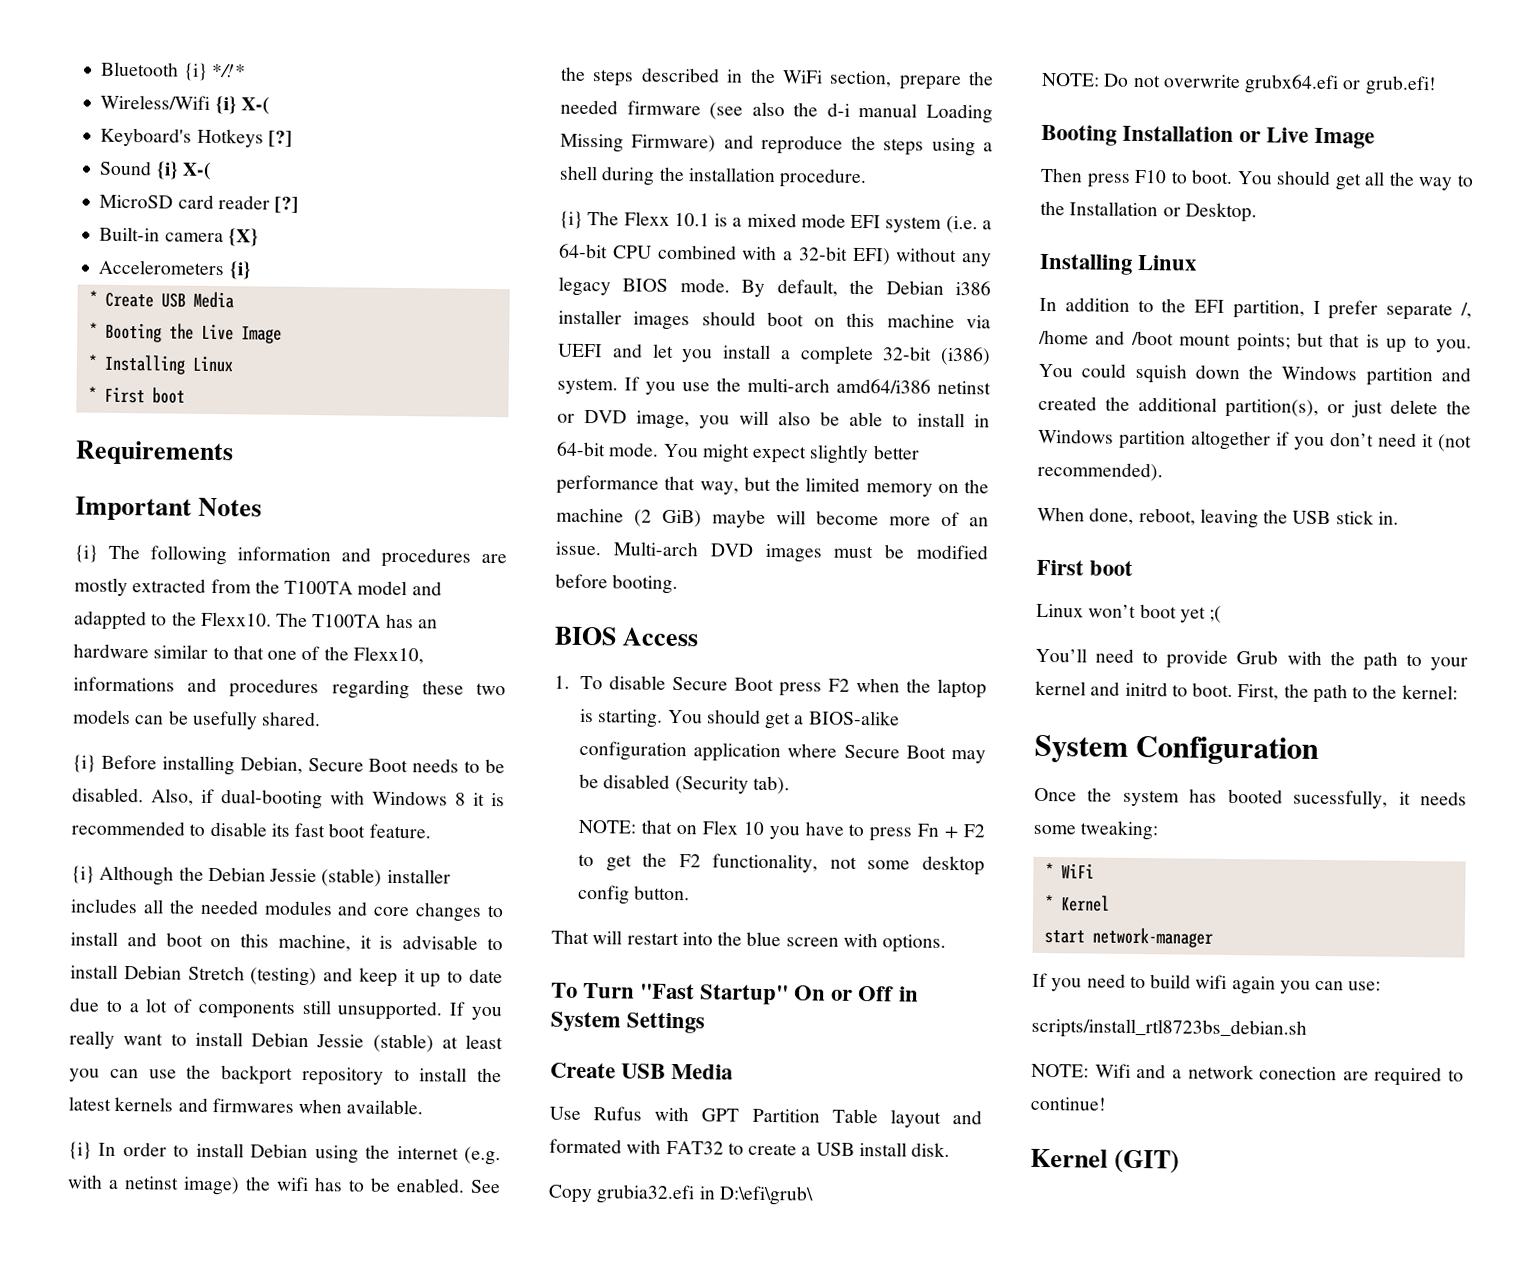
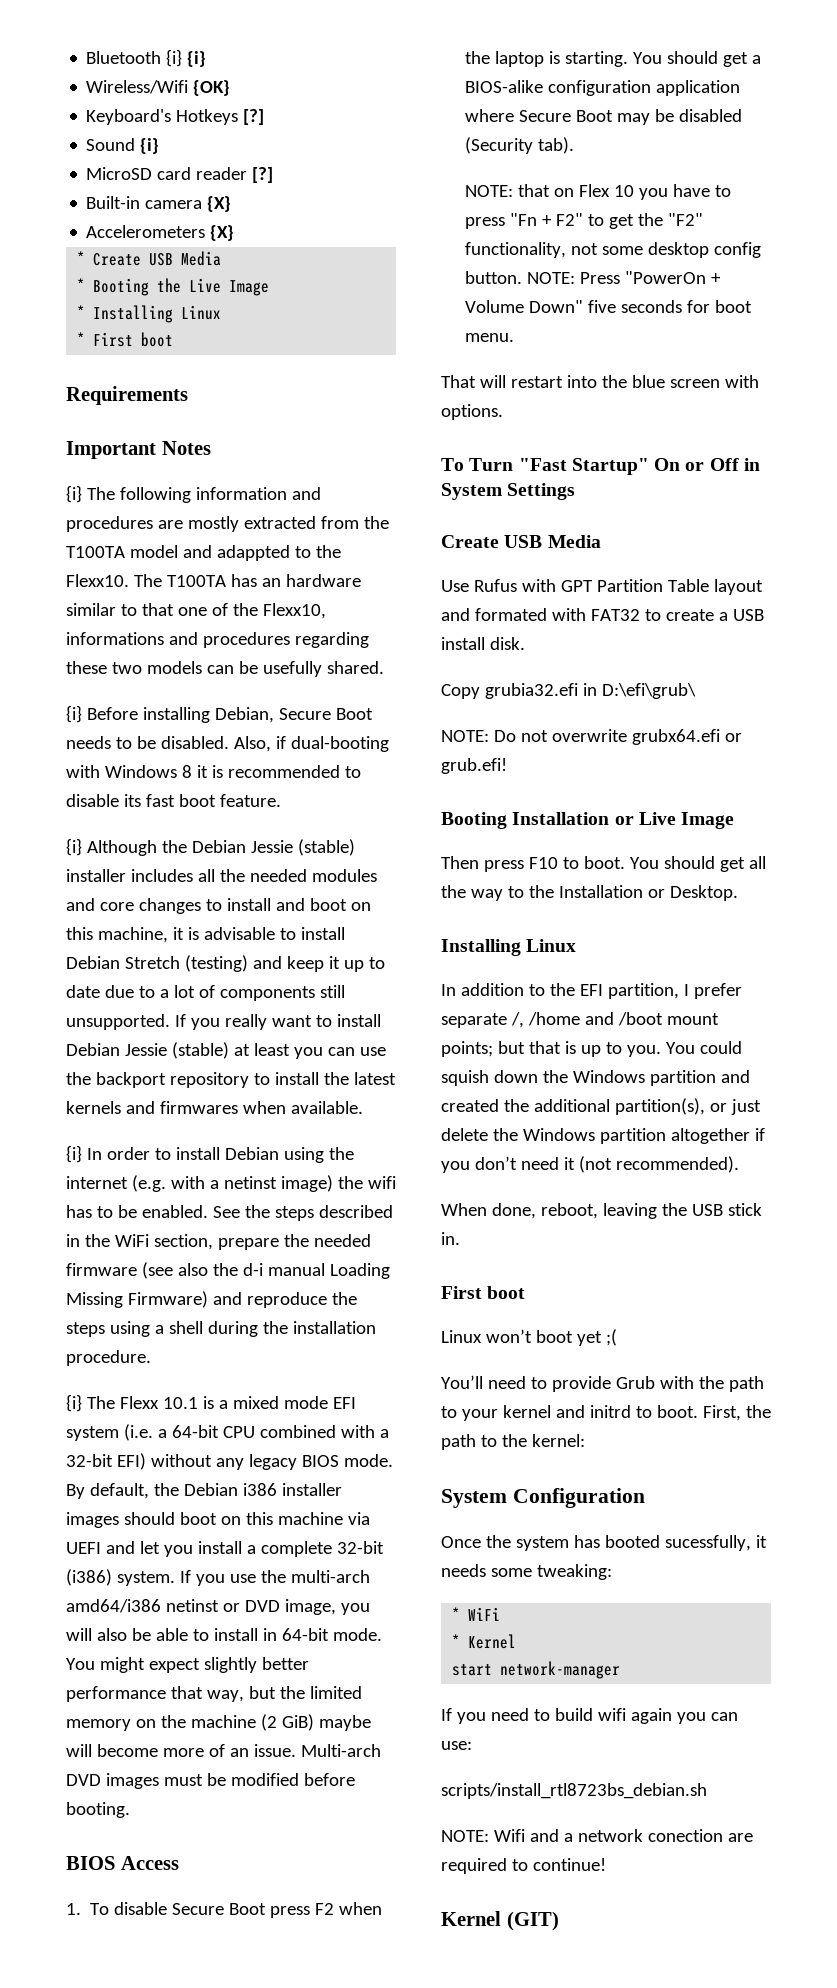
[210,63,245,78] */!* -> [187,51,207,67] {i}
[214,95,270,115] {i} X-( -> [193,80,231,96] {OK}
[181,161,212,180] X-( -> (160, 146) none
[228,261,252,280] {i} -> [210,225,235,241] {X}
[917,823,986,840] Fn + F2 -> [509,213,583,226] "Fn + F2"
[678,854,701,868] F2 -> [667,213,703,226] "F2"
(691, 893) none -> [526,271,721,284] [464,300,752,313] [464,333,514,342] NOTE: Press "PowerOn + Volume Down" five seconds for boot menu.

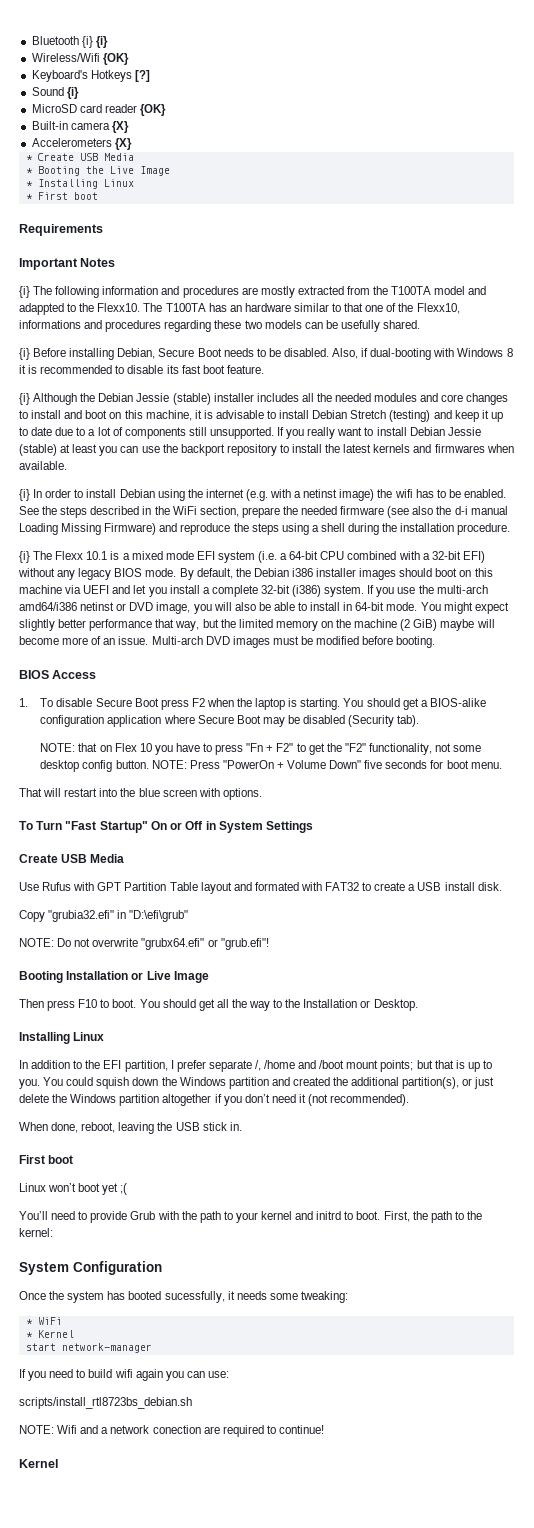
[252,167,274,183] [?] -> [139,104,166,116] {OK}
[484,683,696,699] grubia32.efi in D:\efi\grub\ -> [48,910,189,922] "grubia32.efi" in "D:\efi\grub"
[631,729,742,745] [441,758,507,774] grubx64.efi or grub.efi! -> [141,938,269,950] "grubx64.efi" or "grub.efi"!
[506,1911,559,1931] (GIT) -> (58, 1463) none

